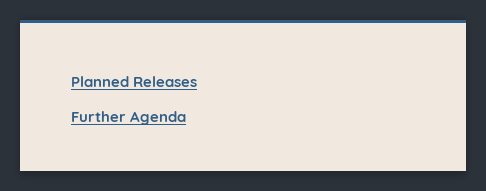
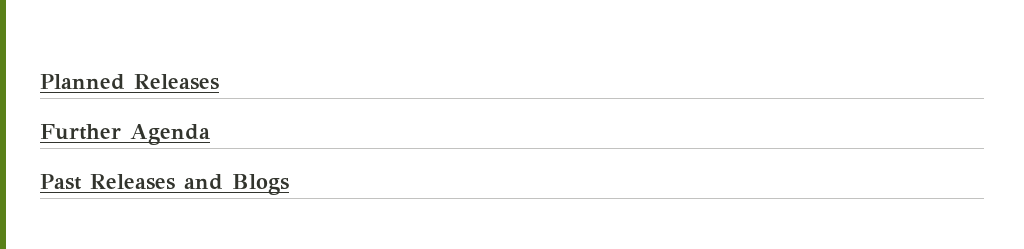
(187, 118) none -> [40,174,289,195] // Past Releases and Blogs

